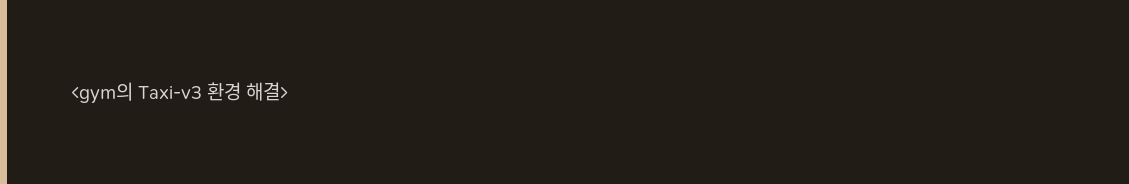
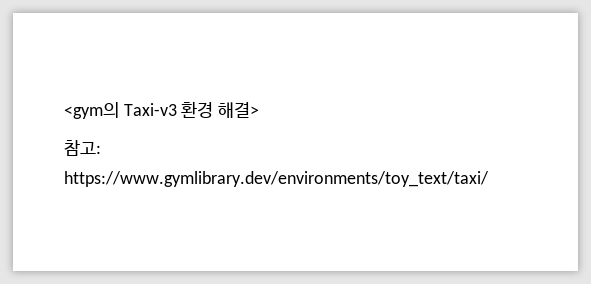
(289, 91) none -> [64,140,101,156] [64,171,489,187] // 참고: https://www.gymlibrary.dev/environments/toy_text/taxi/

